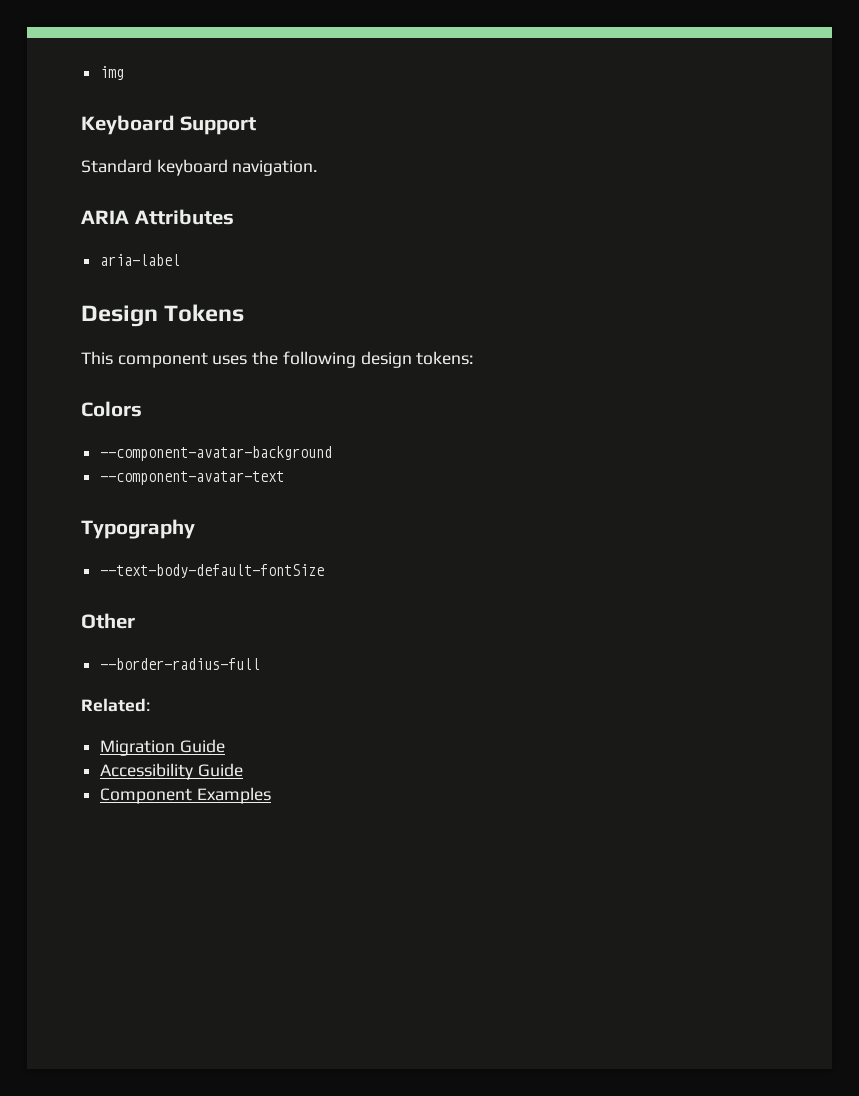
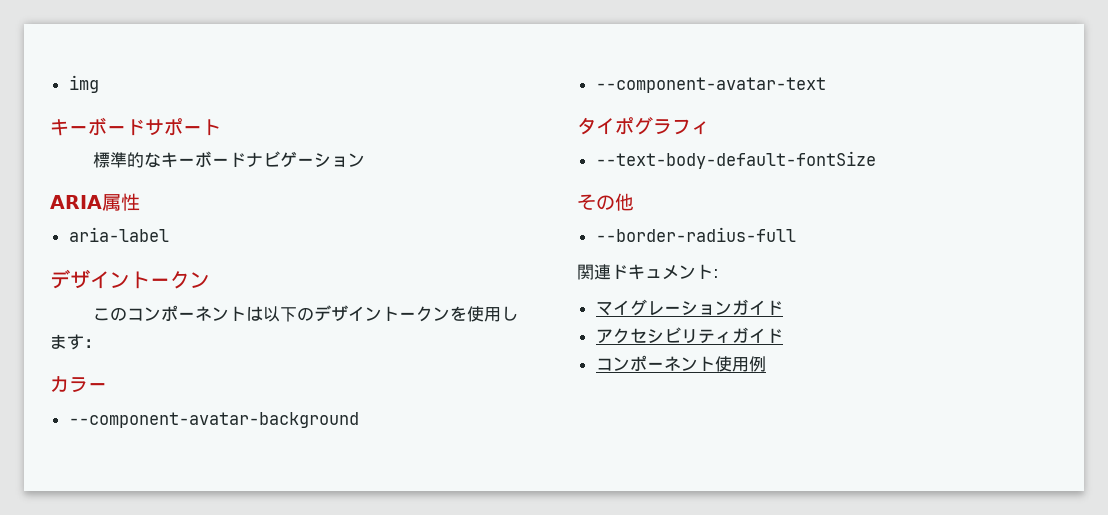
[81,115,256,135] [81,159,318,176] Keyboard Support // Standard keyboard navigation. -> [50,117,221,136] [93,151,366,168] キーボードサポート // 標準的なキーボードナビゲーション
[134,209,234,225] Attributes -> [102,193,140,211] 属性
[81,304,245,327] [81,351,474,368] [81,401,142,417] Design Tokens // This component uses the following design tokens: // Colors -> [50,269,210,289] [93,305,519,322] [50,334,101,350] [50,376,107,393] デザイントークン // このコンポーネントは以下のデザイントークンを使用します： // カラー
[81,519,195,539] Typography -> [577,117,710,135] タイポグラフィ
[81,613,135,629] Other -> [577,193,634,211] その他
[81,698,150,712] [100,739,225,756] [100,763,243,780] [100,787,271,804] Related: // Migration Guide // Accessibility Guide // Component Examples -> [577,264,719,280] [595,299,783,316] [595,327,783,344] [595,355,766,372] 関連ドキュメント: // マイグレーションガイド // アクセシビリティガイド // コンポーネント使用例

